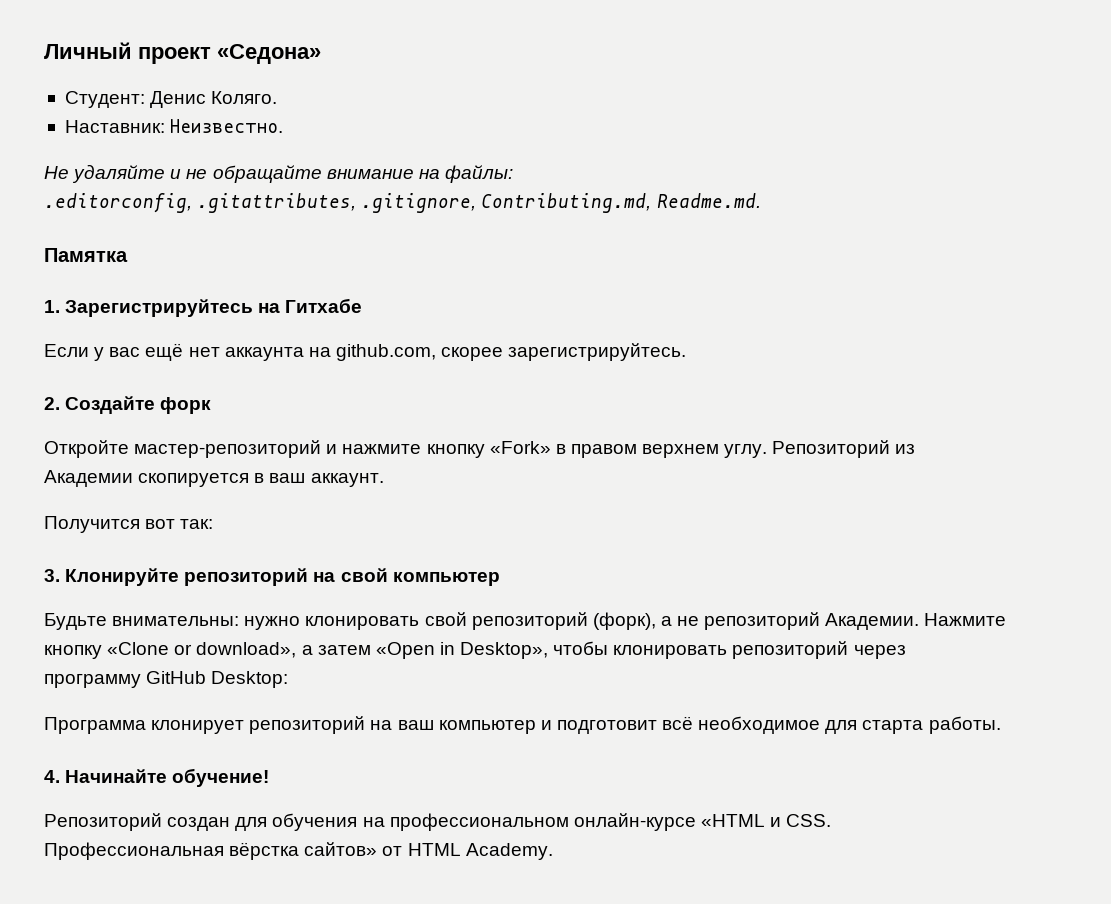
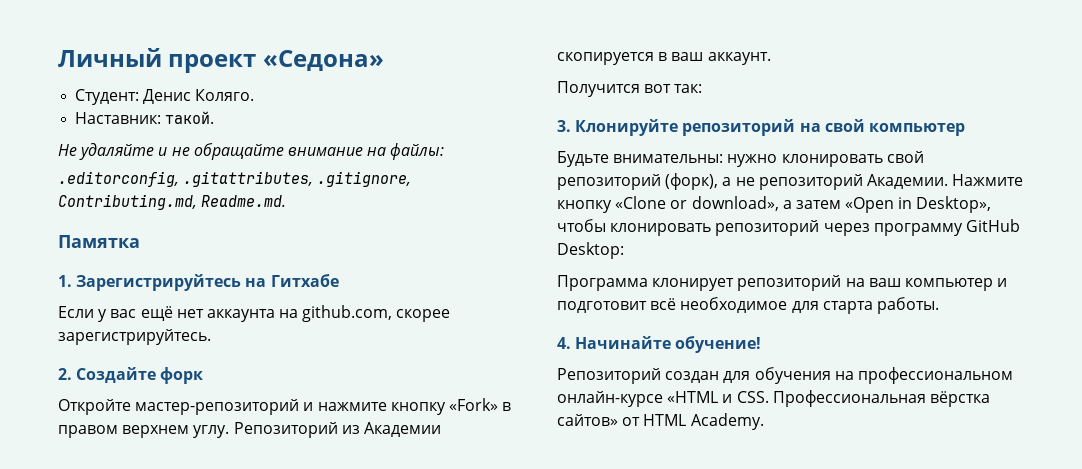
[170,119,284,133] Неизвестно. -> [165,111,215,124] такой.

